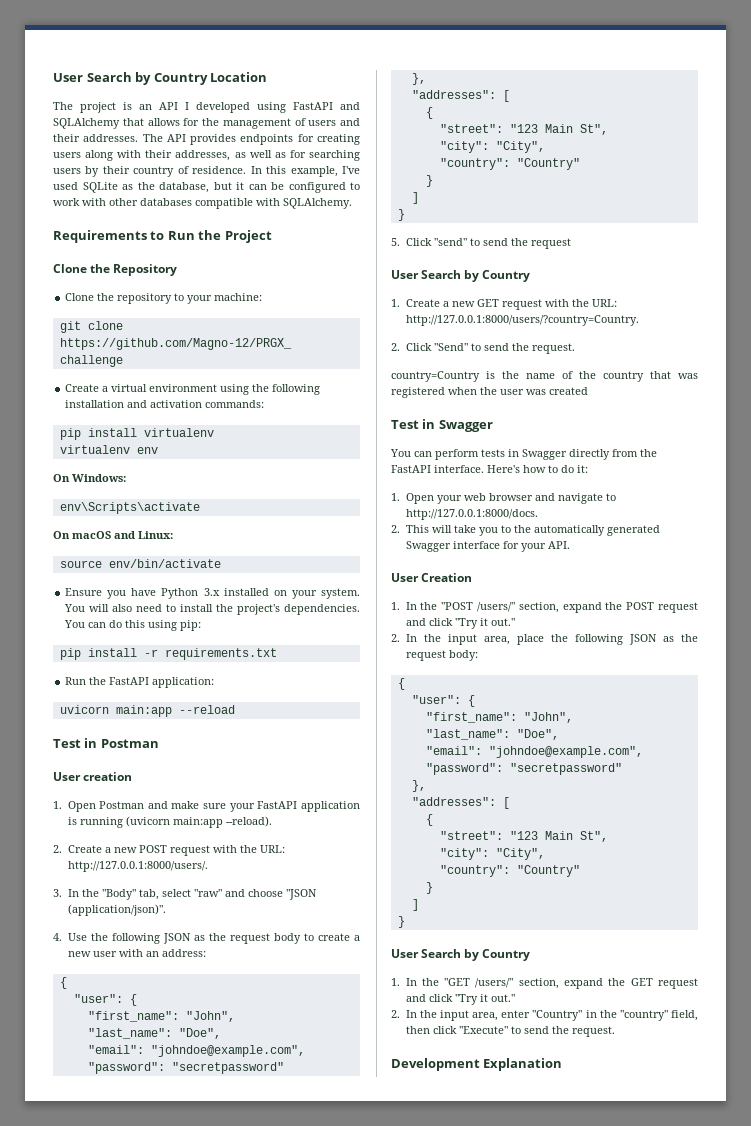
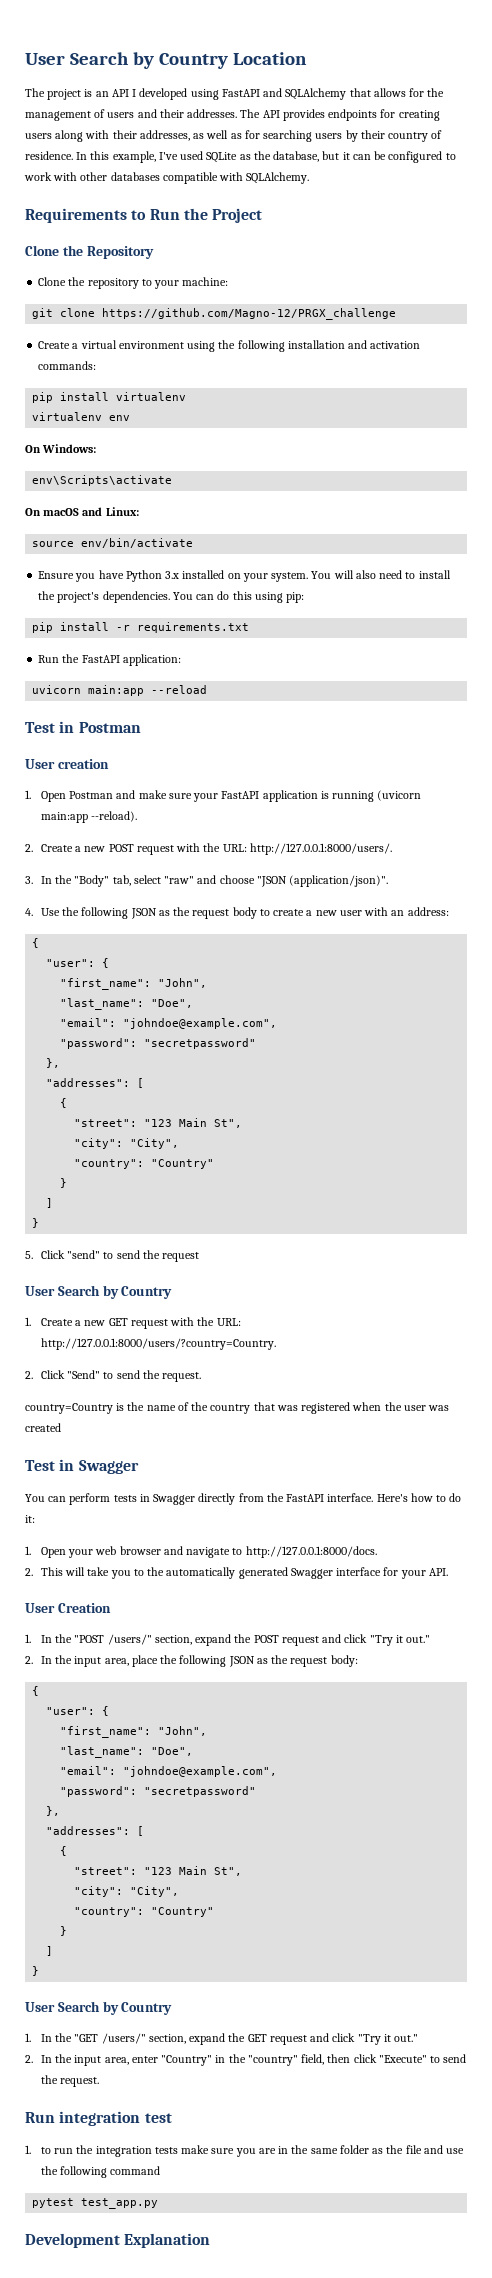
(615, 1031) none -> [25,2111,172,2126] [25,2145,465,2157] [40,2166,161,2178] [32,2198,159,2209] // Run integration test // 1. to run the integration tests make sure you are in the same folder as the file and use the following command // pytest test_app.py

